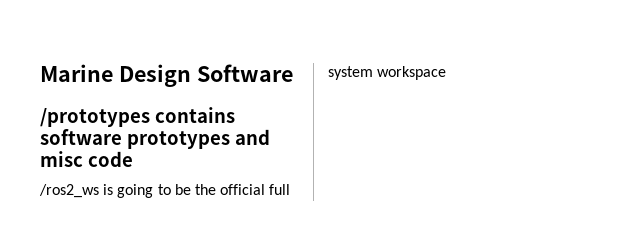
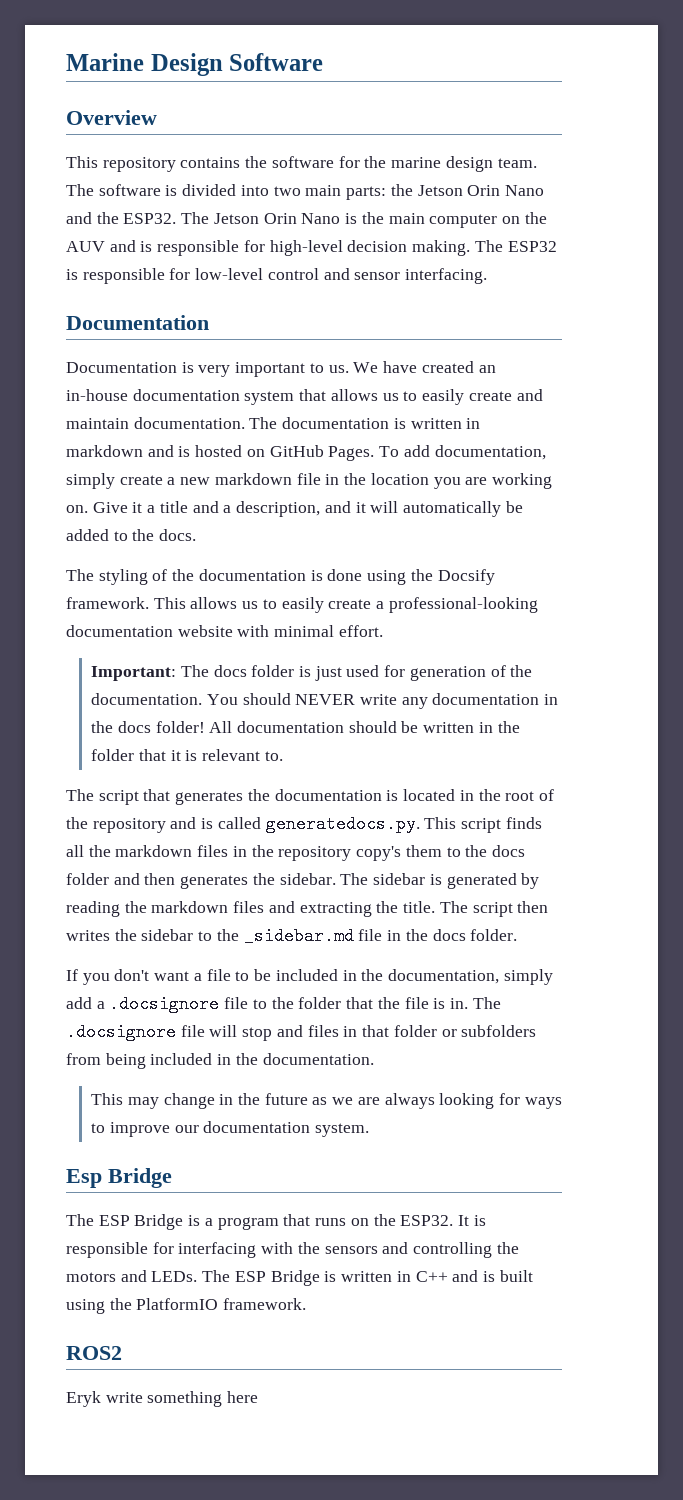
[40,107,235,127] [40,129,270,149] [40,151,133,167] [39,184,291,198] [328,66,447,80] /prototypes contains software prototypes and misc code // /ros2_ws is going to be the official full system workspace -> [66,110,157,125] [66,156,537,172] [66,184,544,200] [66,212,547,228] [66,240,557,256] [66,268,488,284] [66,315,209,330] [66,361,496,377] [66,389,543,405] [66,417,481,429] [66,445,546,461] [66,473,552,489] [66,501,523,517] [66,529,197,541] [66,569,495,585] [66,597,538,613] [66,625,383,637] [91,665,533,681] [91,693,559,709] [91,721,520,733] [91,749,283,761] [66,789,554,805] [66,815,542,833] [66,845,525,861] [66,873,540,889] [66,901,549,917] [66,927,518,945] [66,969,553,985] [66,995,501,1013] [66,1023,537,1041] [66,1053,374,1069] [91,1093,562,1109] [91,1121,370,1137] [66,1168,172,1188] [66,1214,486,1230] [66,1242,519,1258] [66,1270,533,1286] [66,1298,307,1314] [66,1346,122,1360] [66,1391,259,1407] Overview // This repository contains the software for the marine design team. The software is divided into two main parts: the Jetson Orin Nano and the ESP32. The Jetson Orin Nano is the main computer on the AUV and is responsible for high-level decision making. The ESP32 is responsible for low-level control and sensor interfacing. // Documentation // Documentation is very important to us. We have created an in-house documentation system that allows us to easily create and maintain documentation. The documentation is written in markdown and is hosted on GitHub Pages. To add documentation, simply create a new markdown file in the location you are working on. Give it a title and a description, and it will automatically be added to the docs. // The styling of the documentation is done using the Docsify framework. This allows us to easily create a professional-looking documentation website with minimal effort. // Important: The docs folder is just used for generation of the documentation. You should NEVER write any documentation in the docs folder! All documentation should be written in the folder that it is relevant to. // The script that generates the documentation is located in the root of the repository and is called generatedocs.py. This script finds all the markdown files in the repository copy's them to the docs folder and then generates the sidebar. The sidebar is generated by reading the markdown files and extracting the title. The script then writes the sidebar to the _sidebar.md file in the docs folder. // If you don't want a file to be included in the documentation, simply add a .docsignore file to the folder that the file is in. The .docsignore file will stop and files in that folder or subfolders from being included in the documentation. // This may change in the future as we are always looking for ways to improve our documentation system. // Esp Bridge // The ESP Bridge is a program that runs on the ESP32. It is responsible for interfacing with the sensors and controlling the motors and LEDs. The ESP Bridge is written in C++ and is built using the PlatformIO framework. // ROS2 // Eryk write something here

